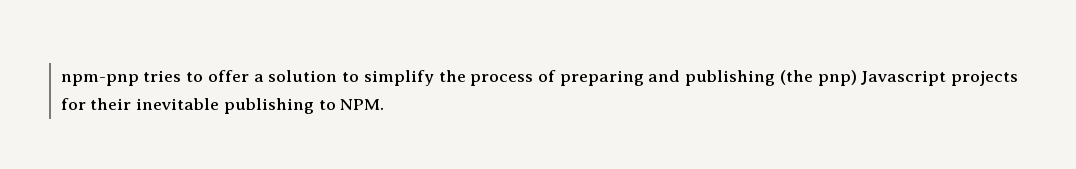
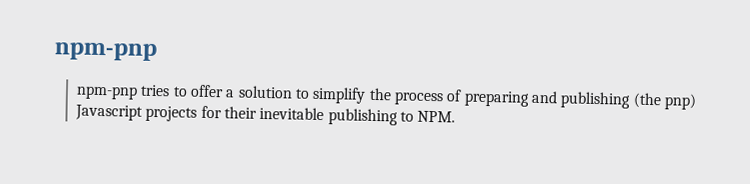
[60,74,139,86] npm-pnp -> [54,42,157,62] [76,85,139,100] npm-pnp // npm-pnp

